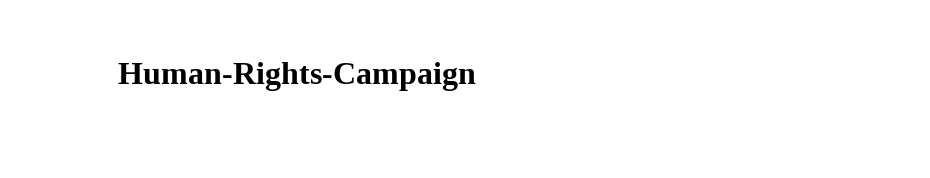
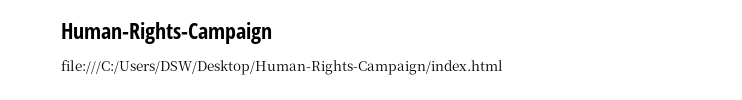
(476, 76) none -> [61,60,503,75] // file:///C:/Users/DSW/Desktop/Human-Rights-Campaign/index.html

